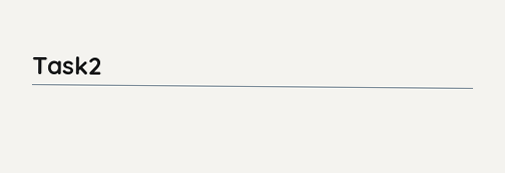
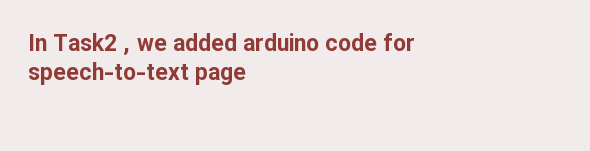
[32,56,102,75] Task2 -> [28,33,416,56] [28,62,247,85] In Task2 , we added arduino code for speech-to-text page

